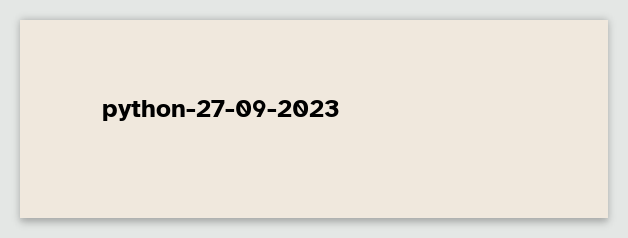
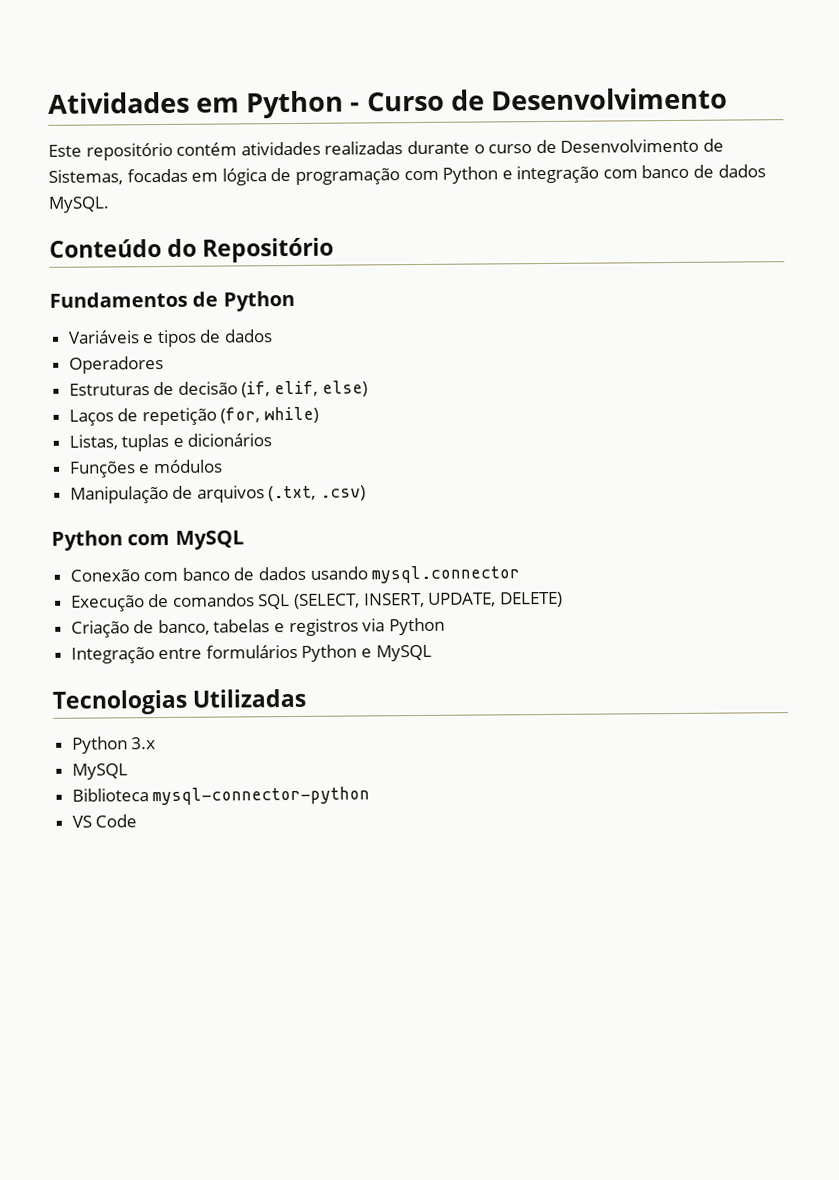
[102,100,340,121] python-27-09-2023 -> [48,87,728,119] [48,138,724,161] [48,164,766,186] [48,196,110,213] [49,237,335,263] [49,290,295,312] [67,329,274,348] [68,356,164,374] [68,380,368,398] [68,406,320,426] [68,433,273,452] [68,459,223,478] [69,485,367,504] [51,530,244,551] [69,565,521,584] [70,591,563,612] [70,617,445,638] [70,644,432,664] [52,688,307,715] [71,736,157,754] [71,763,128,780] [71,786,371,806] [71,814,138,828] Atividades em Python - Curso de Desenvolvimento // Este repositório contém atividades realizadas durante o curso de Desenvolvimento de Sistemas, focadas em lógica de programação com Python e integração com banco de dados MySQL. // Conteúdo do Repositório // Fundamentos de Python // Variáveis e tipos de dados // Operadores // Estruturas de decisão (if, elif, else) // Laços de repetição (for, while) // Listas, tuplas e dicionários // Funções e módulos // Manipulação de arquivos (.txt, .csv) // Python com MySQL // Conexão com banco de dados usando mysql.connector // Execução de comandos SQL (SELECT, INSERT, UPDATE, DELETE) // Criação de banco, tabelas e registros via Python // Integração entre formulários Python e MySQL // Tecnologias Utilizadas // Python 3.x // MySQL // Biblioteca mysql-connector-python // VS Code

